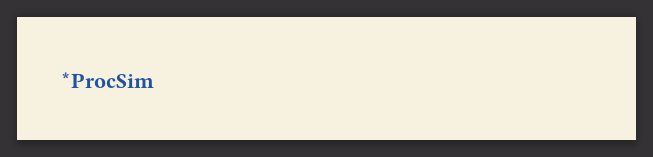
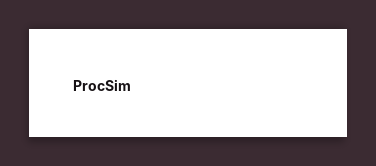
[61,72,154,88] *ProcSim -> [73,79,131,91] ProcSim

